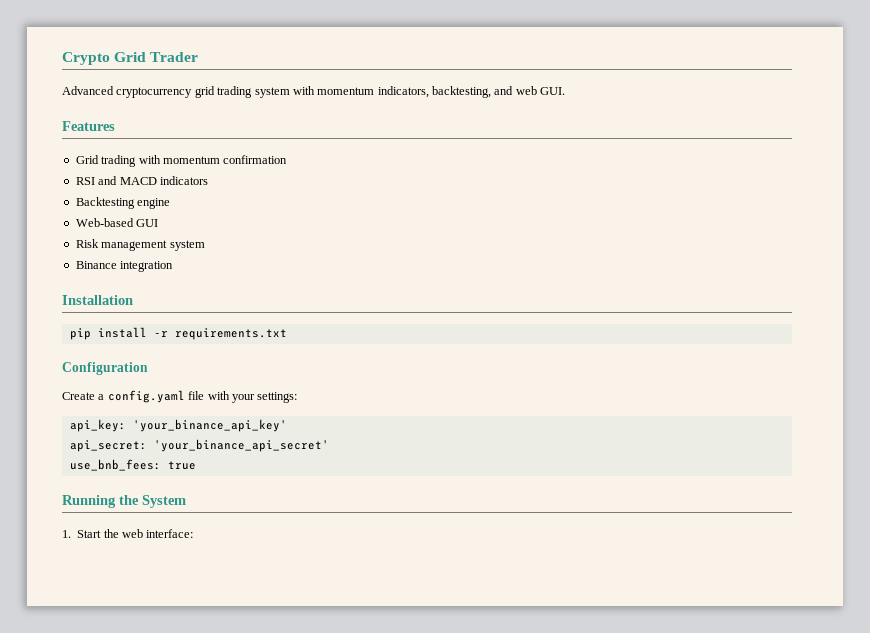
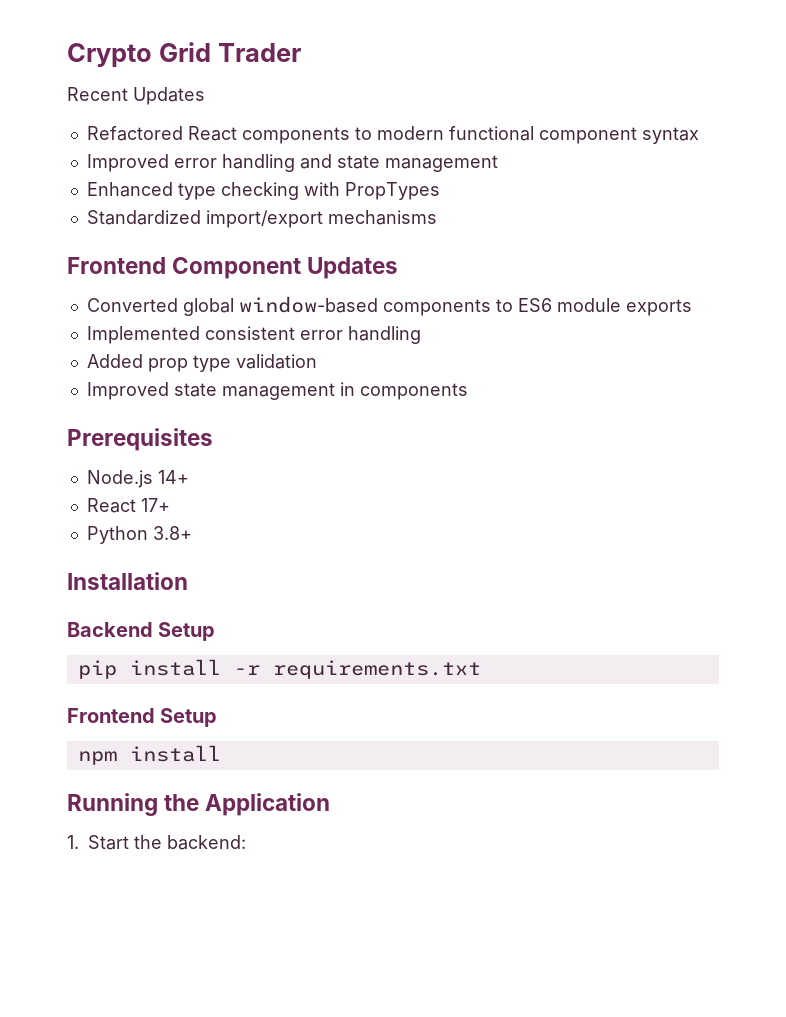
[62,86,566,98] [62,121,115,131] [75,155,288,167] [75,176,208,185] [75,197,171,209] [75,218,159,227] [75,239,205,251] [75,261,174,272] Advanced cryptocurrency grid trading system with momentum indicators, backtesting, and web GUI. // Features // Grid trading with momentum confirmation // RSI and MACD indicators // Backtesting engine // Web-based GUI // Risk management system // Binance integration -> [67,87,205,105] [86,126,699,144] [86,154,498,172] [86,182,440,200] [86,210,437,228] [67,257,399,279] [86,296,692,316] [86,326,421,344] [86,354,317,372] [86,382,468,400] [67,428,213,451] [86,470,189,488] [86,498,170,513] [86,526,192,544] Recent Updates // Refactored React components to modern functional component syntax // Improved error handling and state management // Enhanced type checking with PropTypes // Standardized import/export mechanisms // Frontend Component Updates // Converted global window-based components to ES6 module exports // Implemented consistent error handling // Added prop type validation // Improved state management in components // Prerequisites // Node.js 14+ // React 17+ // Python 3.8+
(133, 300) none -> [67,622,216,641] // Backend Setup
[62,362,148,375] [62,390,298,403] [69,419,287,432] [69,439,329,452] [69,459,196,471] Configuration // Create a config.yaml file with your settings: // api_key: 'your_binance_api_key' // api_secret: 'your_binance_api_secret' // use_bnb_fees: true -> [67,708,218,727] [77,745,221,765] Frontend Setup // npm install
[142,495,186,508] System -> [205,793,331,816] Application
[122,529,194,538] web interface: -> [167,835,246,850] backend:

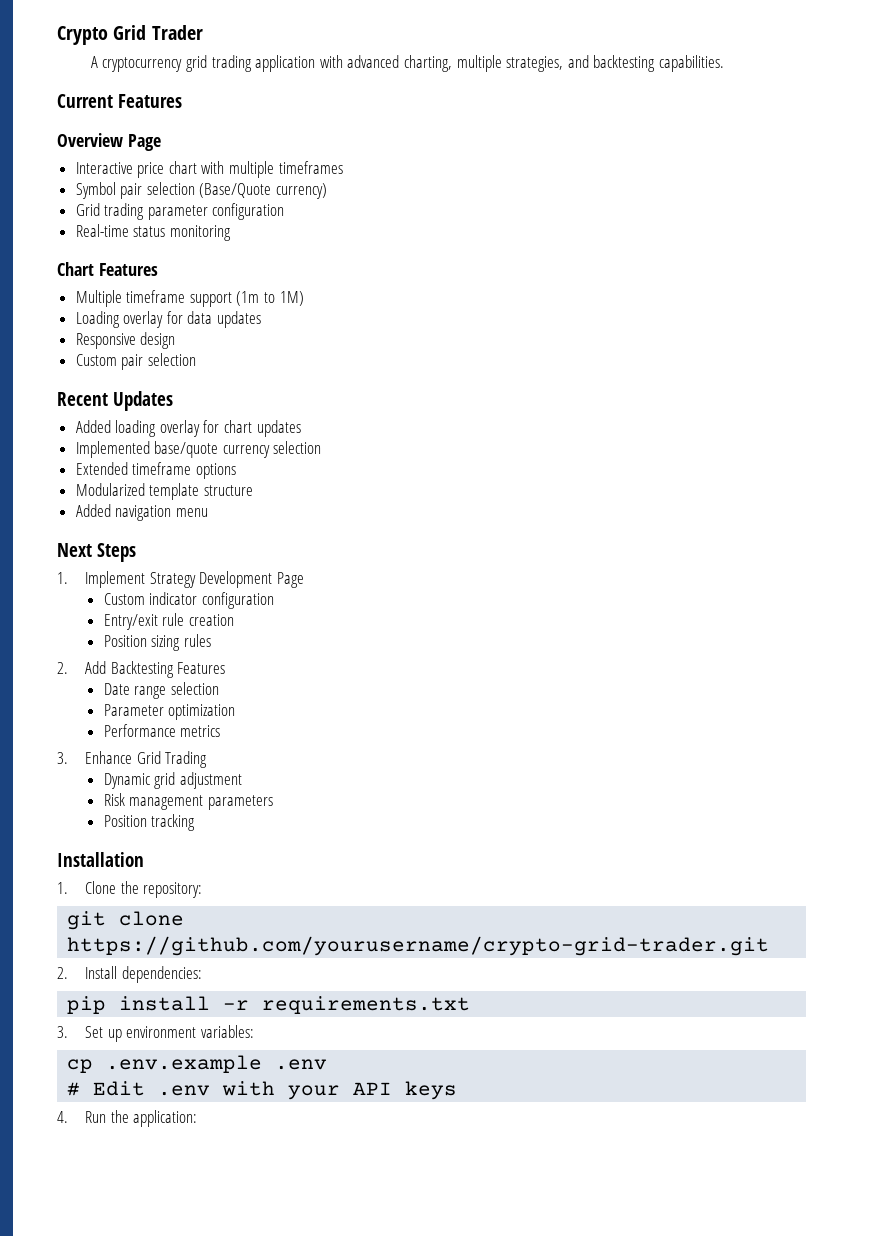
[67,87,205,105] [86,126,699,144] [86,154,498,172] [86,182,440,200] [86,210,437,228] [67,257,399,279] [86,296,692,316] [86,326,421,344] [86,354,317,372] [86,382,468,400] [67,428,213,451] [86,470,189,488] [86,498,170,513] [86,526,192,544] [67,572,188,590] [67,622,216,641] [77,659,481,679] [67,708,218,727] [77,745,221,765] [67,793,331,816] [67,835,246,850] Recent Updates // Refactored React components to modern functional component syntax // Improved error handling and state management // Enhanced type checking with PropTypes // Standardized import/export mechanisms // Frontend Component Updates // Converted global window-based components to ES6 module exports // Implemented consistent error handling // Added prop type validation // Improved state management in components // Prerequisites // Node.js 14+ // React 17+ // Python 3.8+ // Installation // Backend Setup // pip install -r requirements.txt // Frontend Setup // npm install // Running the Application // 1. Start the backend: -> [90,55,724,72] [57,94,182,108] [57,133,161,151] [75,161,343,178] [75,182,328,199] [75,203,285,220] [75,224,231,241] [57,262,158,276] [75,290,304,307] [75,311,262,328] [75,332,176,349] [75,353,196,370] [57,391,173,411] [75,420,301,437] [75,441,322,458] [75,462,236,479] [75,483,253,500] [75,504,208,521] [57,543,136,562] [57,571,304,588] [103,592,274,609] [103,613,234,630] [103,634,211,651] [57,661,226,678] [103,682,219,699] [103,704,236,720] [103,724,221,737] [57,751,208,768] [103,772,242,789] [103,793,273,810] [103,814,196,831] [57,852,144,867] [57,881,203,898] [67,911,185,930] [67,936,770,956] [57,966,202,983] [67,996,471,1014] [57,1025,254,1042] [67,1055,328,1073] [67,1081,458,1100] [57,1110,198,1127] A cryptocurrency grid trading application with advanced charting, multiple strategies, and backtesting capabilities. // Current Features // Overview Page // Interactive price chart with multiple timeframes // Symbol pair selection (Base/Quote currency) // Grid trading parameter configuration // Real-time status monitoring // Chart Features // Multiple timeframe support (1m to 1M) // Loading overlay for data updates // Responsive design // Custom pair selection // Recent Updates // Added loading overlay for chart updates // Implemented base/quote currency selection // Extended timeframe options // Modularized template structure // Added navigation menu // Next Steps // 1. Implement Strategy Development Page // Custom indicator configuration // Entry/exit rule creation // Position sizing rules // 2. Add Backtesting Features // Date range selection // Parameter optimization // Performance metrics // 3. Enhance Grid Trading // Dynamic grid adjustment // Risk management parameters // Position tracking // Installation // 1. Clone the repository: // git clone https://github.com/yourusername/crypto-grid-trader.git // 2. Install dependencies: // pip install -r requirements.txt // 3. Set up environment variables: // cp .env.example .env // # Edit .env with your API keys // 4. Run the application:

